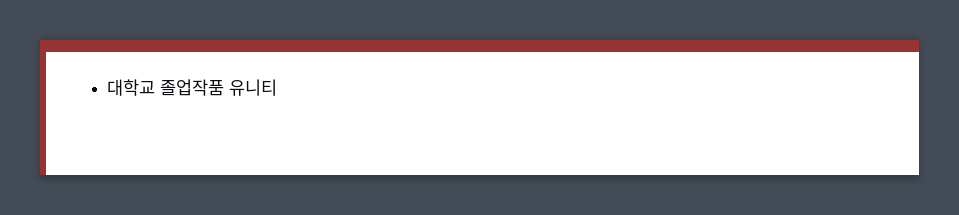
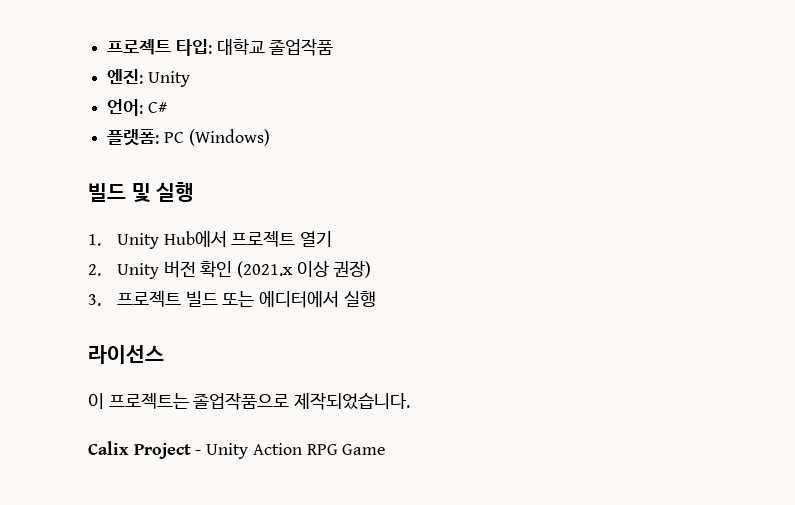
(107, 87) none -> [107,39,212,56] 프로젝트 타입:
[229,79,278,96] 유니티 -> [107,69,190,87] [107,99,167,116] [107,129,270,146] [88,182,195,203] [88,231,332,249] [88,261,372,279] [88,291,376,308] [88,345,164,364] [88,392,411,410] [88,441,386,459] // 엔진: Unity // 언어: C# // 플랫폼: PC (Windows) // 빌드 및 실행 // 1. Unity Hub에서 프로젝트 열기 // 2. Unity 버전 확인 (2021.x 이상 권장) // 3. 프로젝트 빌드 또는 에디터에서 실행 // 라이선스 // 이 프로젝트는 졸업작품으로 제작되었습니다. // Calix Project - Unity Action RPG Game

